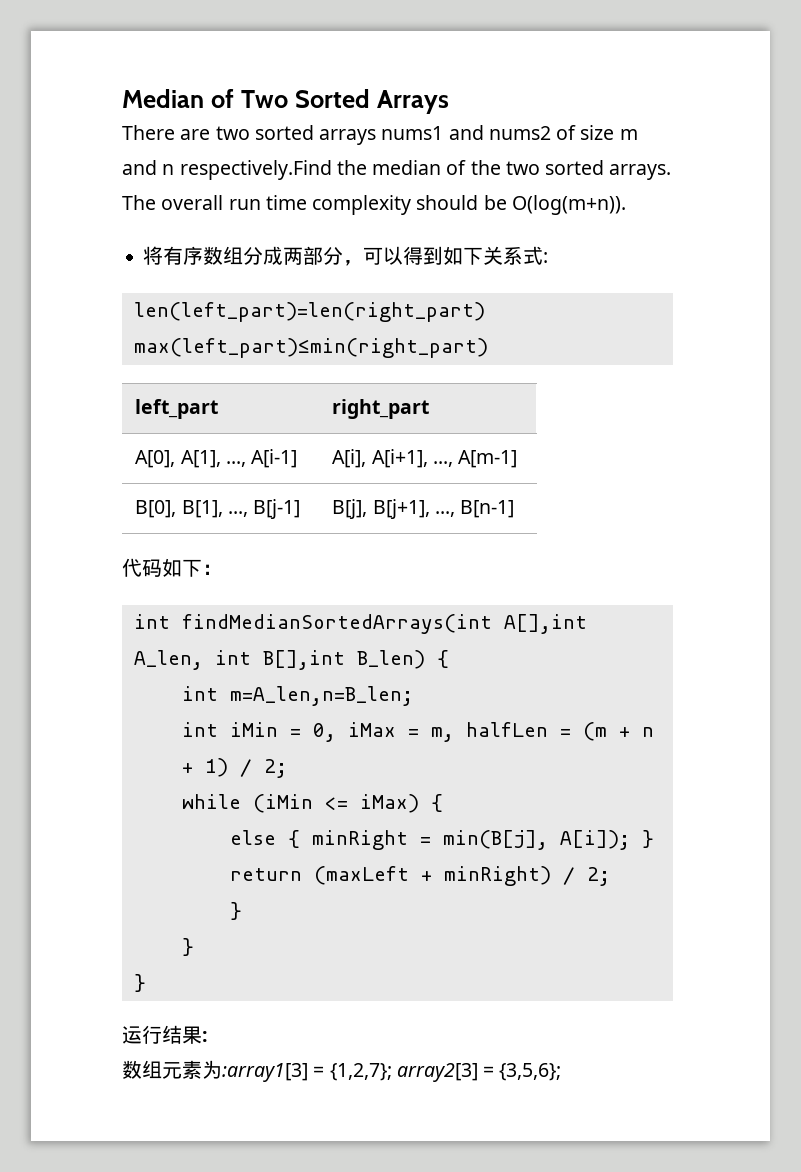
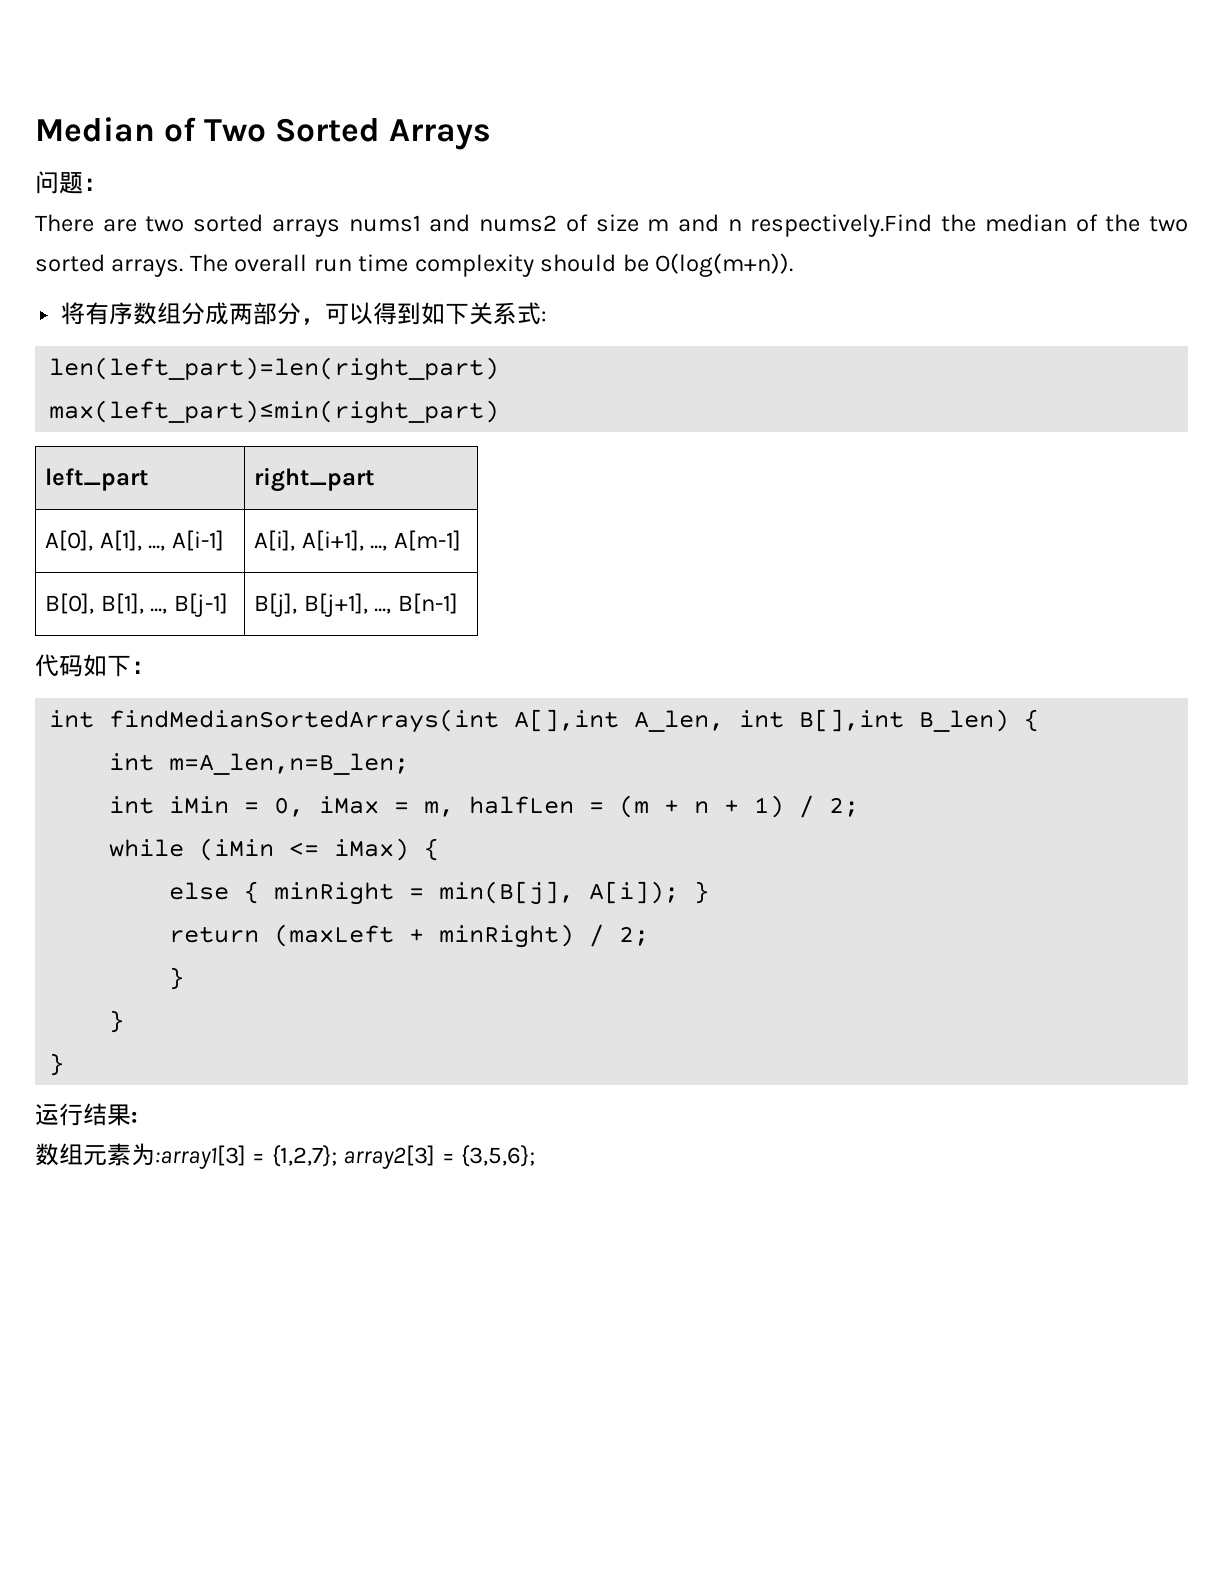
(449, 102) none -> [35,171,107,194] // 问题：

